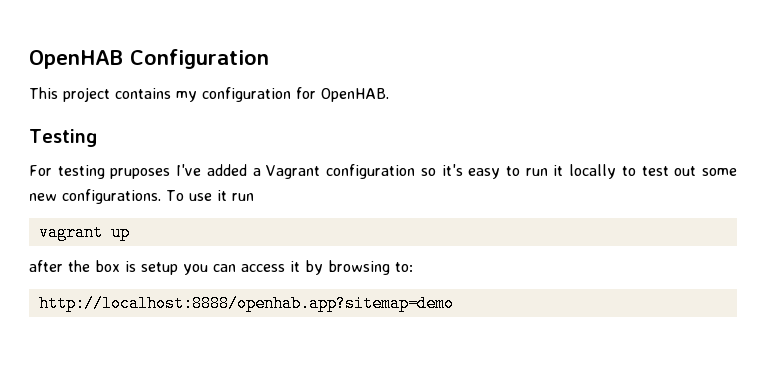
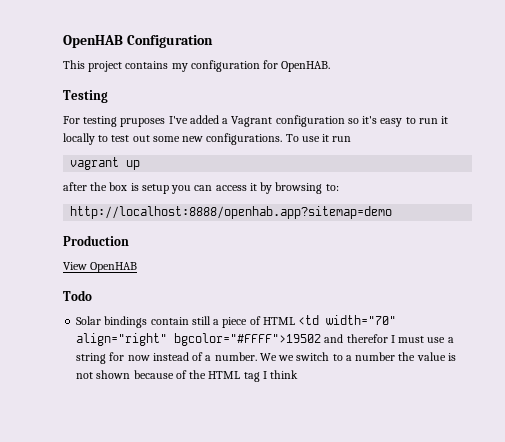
(454, 303) none -> [63,235,129,246] [63,262,138,273] [63,290,92,301] [76,315,397,328] [76,333,454,346] [76,352,456,364] [76,370,299,382] // Production // View OpenHAB // Todo // Solar bindings contain still a piece of HTML <td width="70" align="right" bgcolor="#FFFF">19502 and therefor I must use a string for now instead of a number. We we switch to a number the value is not shown because of the HTML tag I think

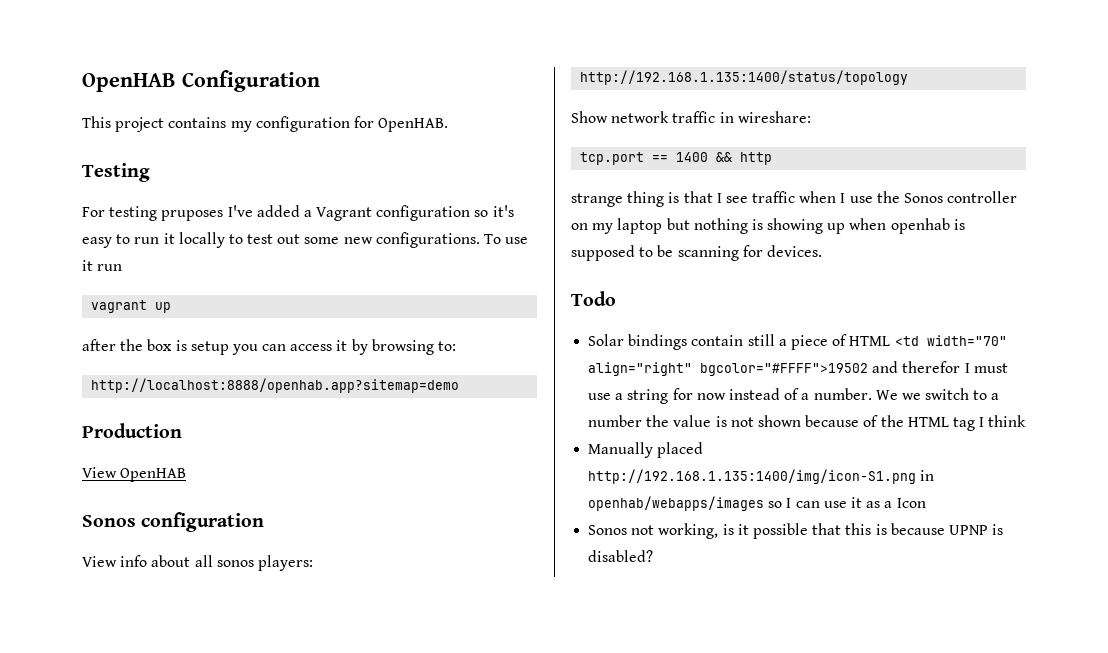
(138, 267) none -> [82,512,265,532] [82,555,313,571] [580,70,909,85] [571,111,811,123] [580,152,773,165] [571,191,1018,207] [571,218,965,234] [571,245,822,261] // Sonos configuration // View info about all sonos players: // http://192.168.1.135:1400/status/topology // Show network traffic in wireshare: // tcp.port == 1400 && http // strange thing is that I see traffic when I use the Sonos controller on my laptop but nothing is showing up when openhab is supposed to be scanning for devices.
(299, 374) none -> [588,442,704,458] [588,469,935,484] [588,496,926,511] [588,523,1004,539] [588,550,654,562] // Manually placed http://192.168.1.135:1400/img/icon-S1.png in openhab/webapps/images so I can use it as a Icon // Sonos not working, is it possible that this is because UPNP is disabled?

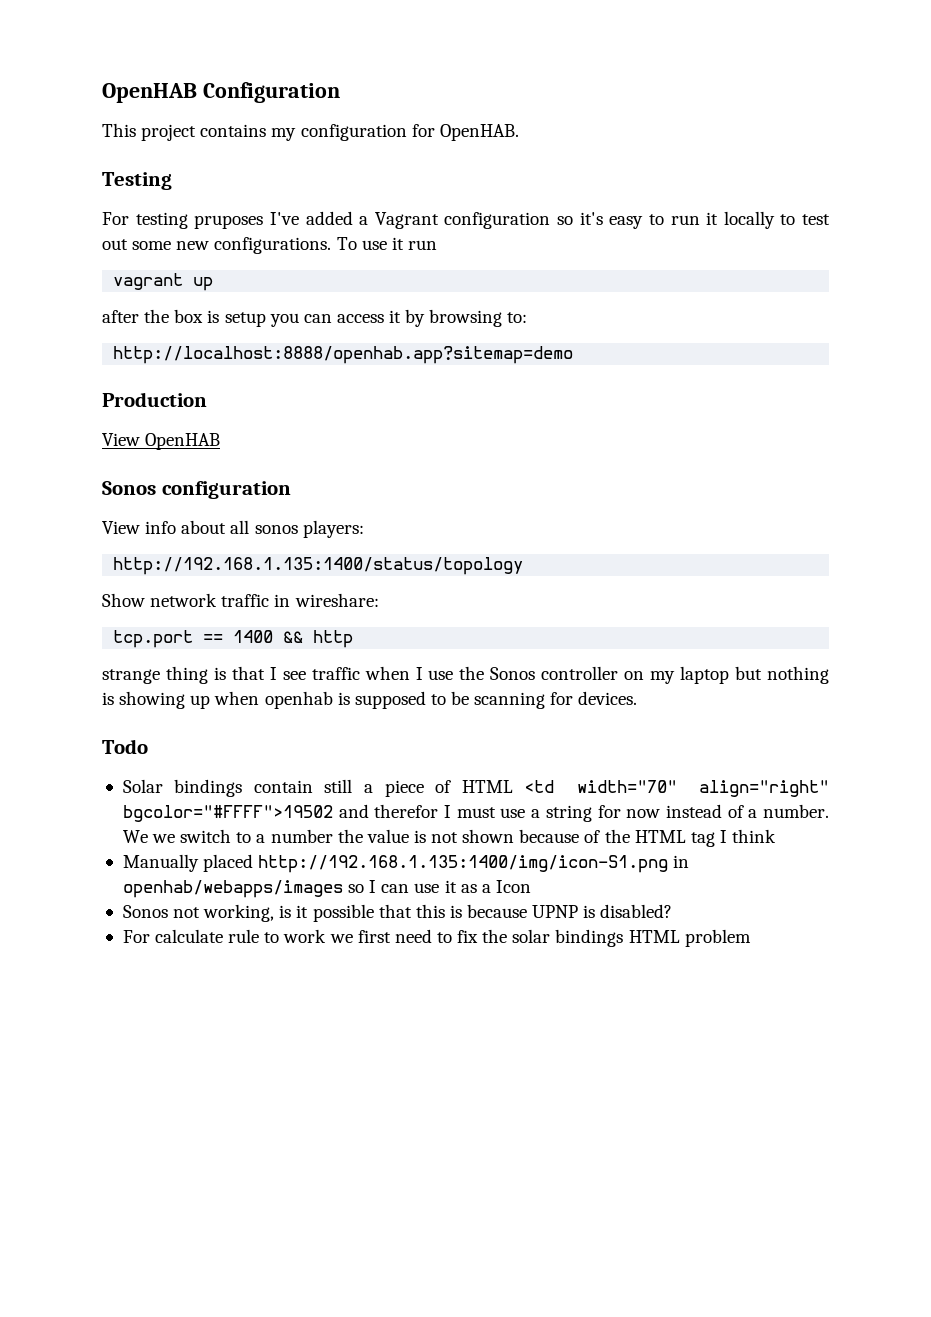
(654, 556) none -> [122,929,751,947] // For calculate rule to work we first need to fix the solar bindings HTML problem

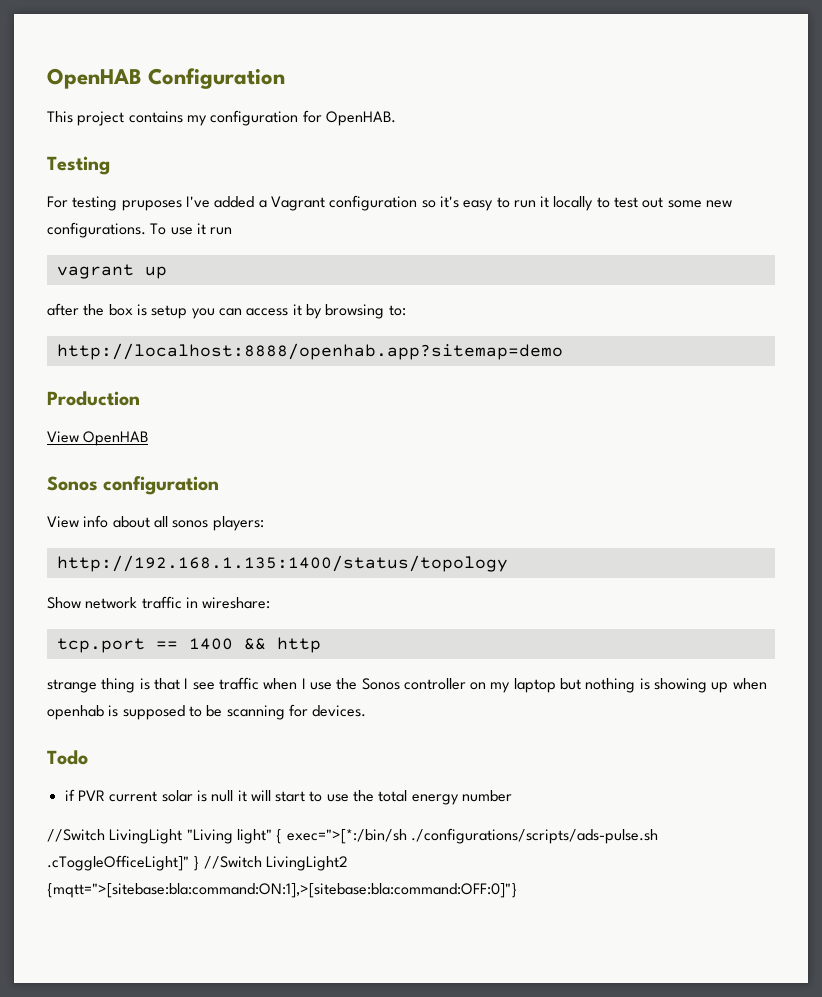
[122,779,830,797] [122,804,830,822] [122,829,777,847] [122,854,690,873] [122,880,531,898] [122,904,673,922] [122,929,751,947] Solar bindings contain still a piece of HTML <td width="70" align="right" bgcolor="#FFFF">19502 and therefor I must use a string for now instead of a number. We we switch to a number the value is not shown because of the HTML tag I think // Manually placed http://192.168.1.135:1400/img/icon-S1.png in openhab/webapps/images so I can use it as a Icon // Sonos not working, is it possible that this is because UPNP is disabled? // For calculate rule to work we first need to fix the solar bindings HTML problem -> [64,789,513,805] [47,828,658,844] [47,855,348,871] [47,883,517,898] if PVR current solar is null it will start to use the total energy number // //Switch LivingLight "Living light" { exec=">[*:/bin/sh ./configurations/scripts/ads-pulse.sh .cToggleOfficeLight]" } //Switch LivingLight2 {mqtt=">[sitebase:bla:command:ON:1],>[sitebase:bla:command:OFF:0]"}

